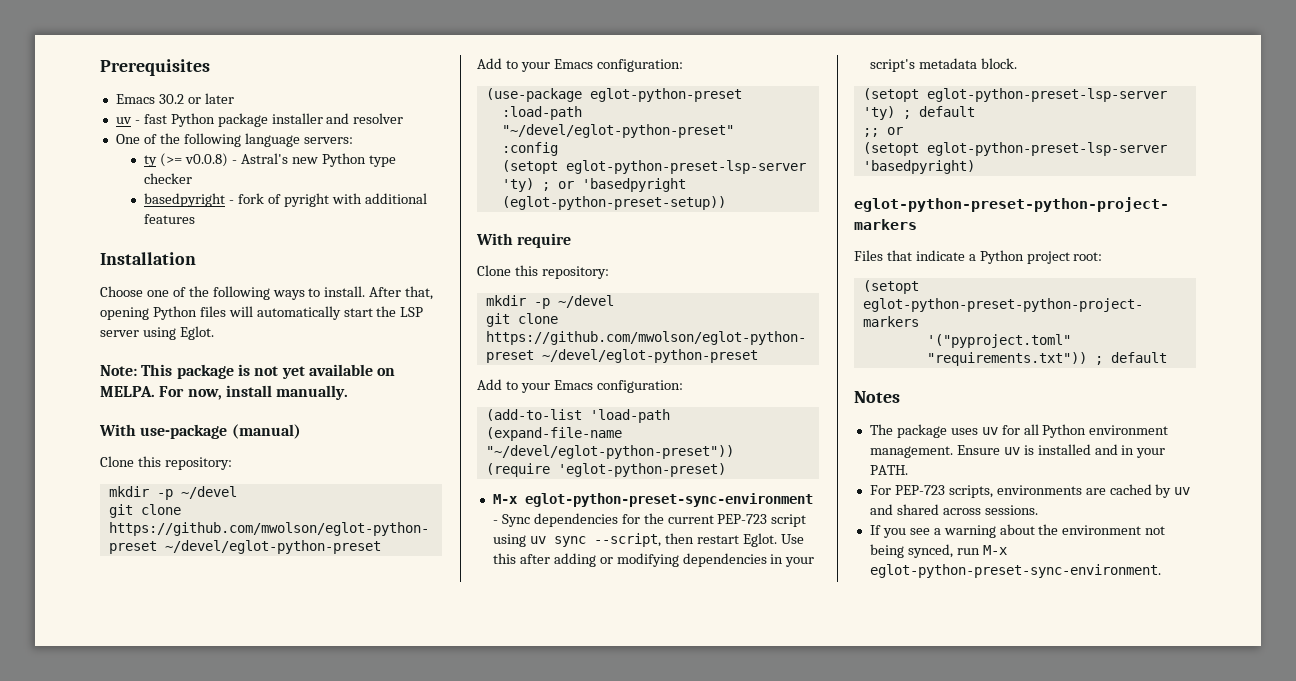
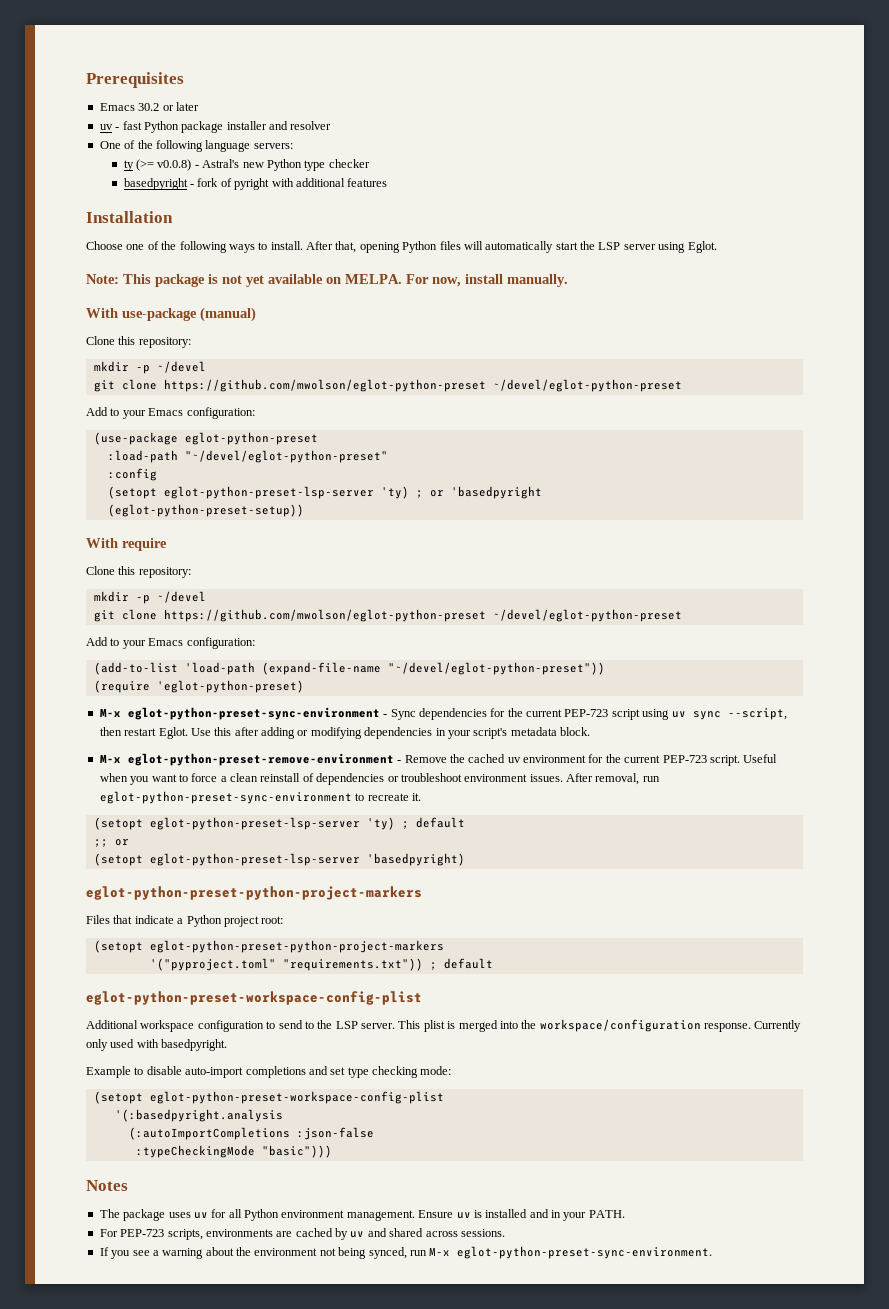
(1017, 63) none -> [99,753,778,766] [99,773,660,785] [99,791,421,804] // M-x eglot-python-preset-remove-environment - Remove the cached uv environment for the current PEP-723 script. Useful when you want to force a clean reinstall of dependencies or troubleshoot environment issues. After removal, run eglot-python-preset-sync-environment to recreate it.
(1167, 357) none -> [86,991,422,1005] [86,1019,802,1032] [86,1039,228,1051] [86,1066,452,1078] [93,1091,444,1104] [114,1109,283,1122] [128,1127,374,1140] [135,1145,332,1158] // eglot-python-preset-workspace-config-plist // Additional workspace configuration to send to the LSP server. This plist is merged into the workspace/configuration response. Currently only used with basedpyright. // Example to disable auto-import completions and set type checking mode: // (setopt eglot-python-preset-workspace-config-plist // '(:basedpyright.analysis // (:autoImportCompletions :json-false // :typeCheckingMode "basic")))

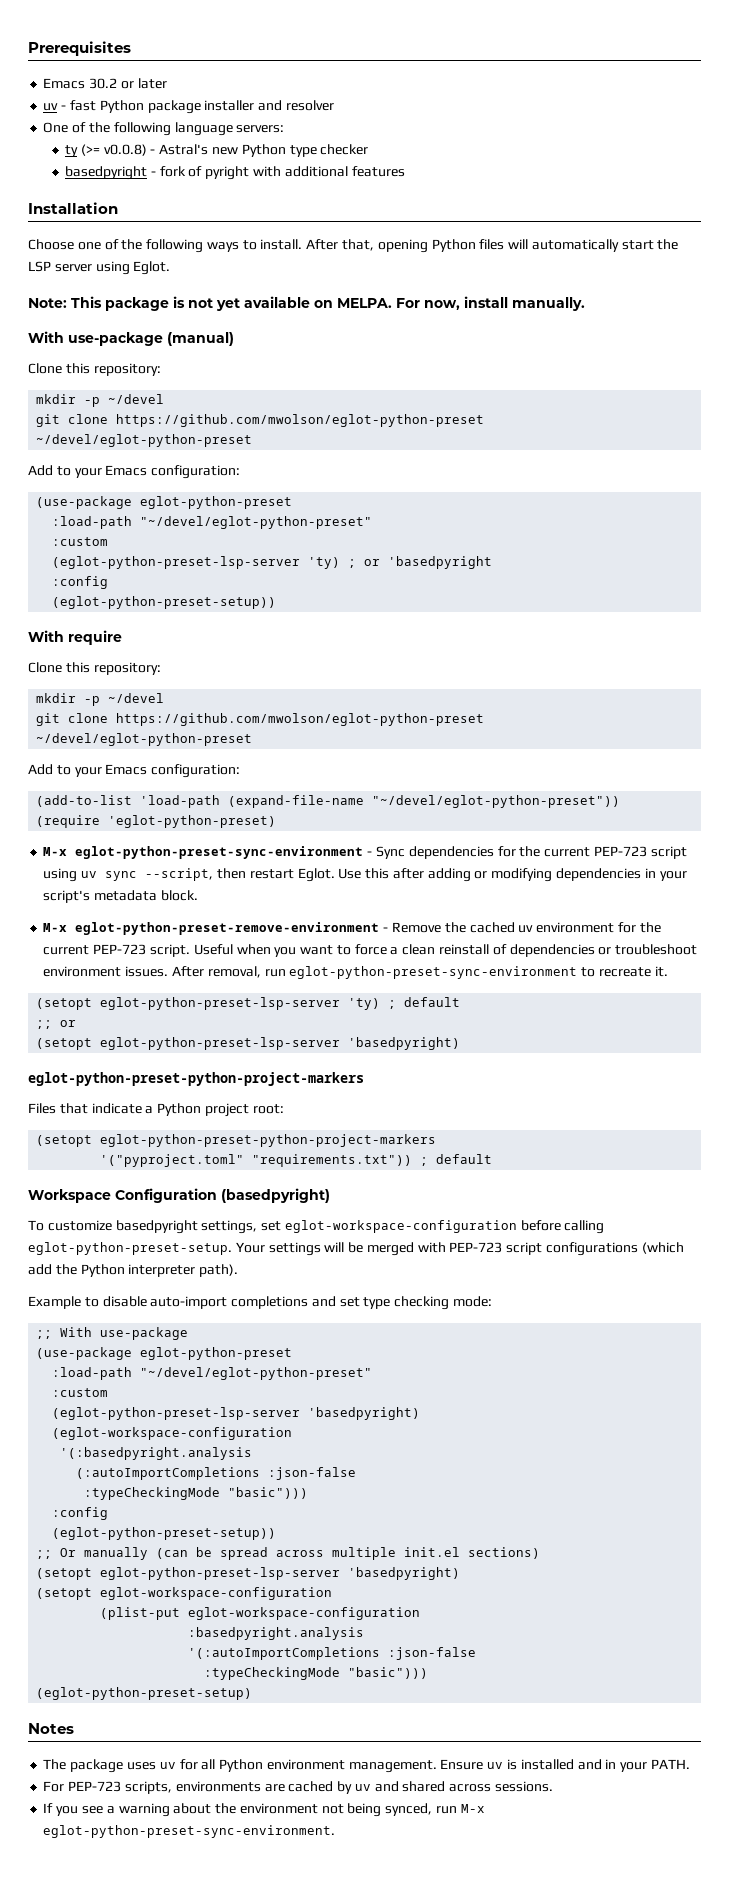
[107,468,157,481] [107,486,374,499] :config // (setopt eglot-python-preset-lsp-server -> [52,537,109,546] [52,556,301,569] :custom // (eglot-python-preset-lsp-server
(542, 492) none -> [52,576,109,589] // :config
[86,991,422,1005] [86,1019,802,1032] [86,1039,228,1051] eglot-python-preset-workspace-config-plist // Additional workspace configuration to send to the LSP server. This plist is merged into the workspace/configuration response. Currently only used with basedpyright. -> [28,1188,330,1203] [28,1220,605,1234] [28,1242,684,1256] [28,1264,239,1277] Workspace Configuration (basedpyright) // To customize basedpyright settings, set eglot-workspace-configuration before calling eglot-python-preset-setup. Your settings will be merged with PEP-723 script configurations (which add the Python interpreter path).
[93,1091,444,1104] (setopt eglot-python-preset-workspace-config-plist -> [36,1327,189,1340] [36,1347,293,1360] [52,1367,373,1380] [52,1388,109,1397] [52,1407,421,1420] [52,1427,293,1440] ;; With use-package // (use-package eglot-python-preset // :load-path "~/devel/eglot-python-preset" // :custom // (eglot-python-preset-lsp-server 'basedpyright) // (eglot-workspace-configuration
(332, 1151) none -> [52,1507,109,1520] [52,1527,277,1540] [36,1547,541,1560] [36,1567,461,1580] [36,1587,333,1600] [100,1607,421,1620] [188,1627,365,1640] [188,1647,477,1660] [204,1667,429,1680] [36,1687,253,1700] // :config // (eglot-python-preset-setup)) // ;; Or manually (can be spread across multiple init.el sections) // (setopt eglot-python-preset-lsp-server 'basedpyright) // (setopt eglot-workspace-configuration // (plist-put eglot-workspace-configuration // :basedpyright.analysis // '(:autoImportCompletions :json-false // :typeCheckingMode "basic"))) // (eglot-python-preset-setup)

